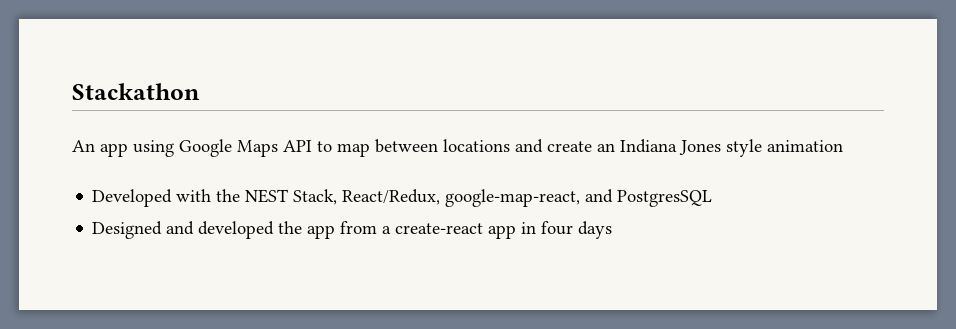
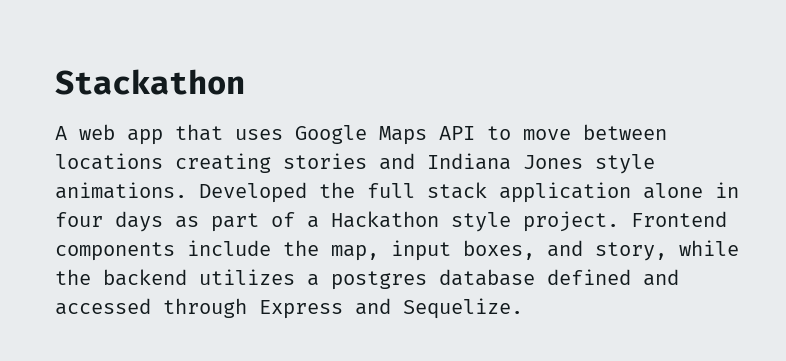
[72,140,174,157] An app using -> [55,124,283,145] A web app that uses
[337,143,370,157] map -> [523,129,571,140] move
[515,139,843,157] [92,189,713,207] [92,221,613,239] and create an Indiana Jones style animation // Developed with the NEST Stack, React/Redux, google-map-react, and PostgresSQL // Designed and developed the app from a create-react app in four days -> [175,153,655,174] [55,182,739,203] [55,211,727,232] [55,240,739,261] [55,269,679,290] [55,298,523,319] creating stories and Indiana Jones style animations. Developed the full stack application alone in four days as part of a Hackathon style project. Frontend components include the map, input boxes, and story, while the backend utilizes a postgres database defined and accessed through Express and Sequelize.

